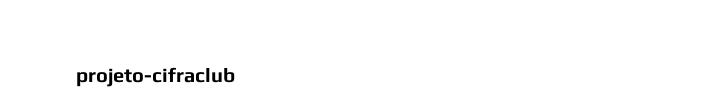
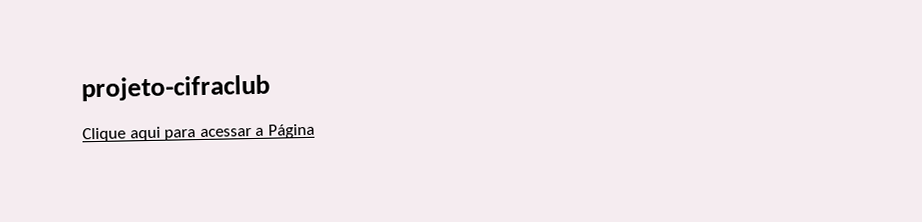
(235, 77) none -> [82,123,315,143] // Clique aqui para acessar a Página

